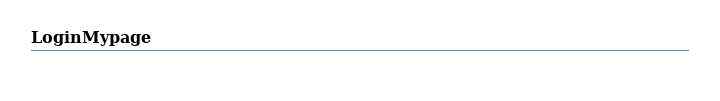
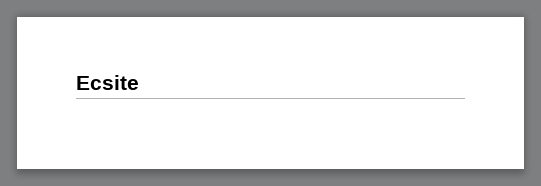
[31,31,151,46] LoginMypage -> [76,75,139,90] Ecsite

